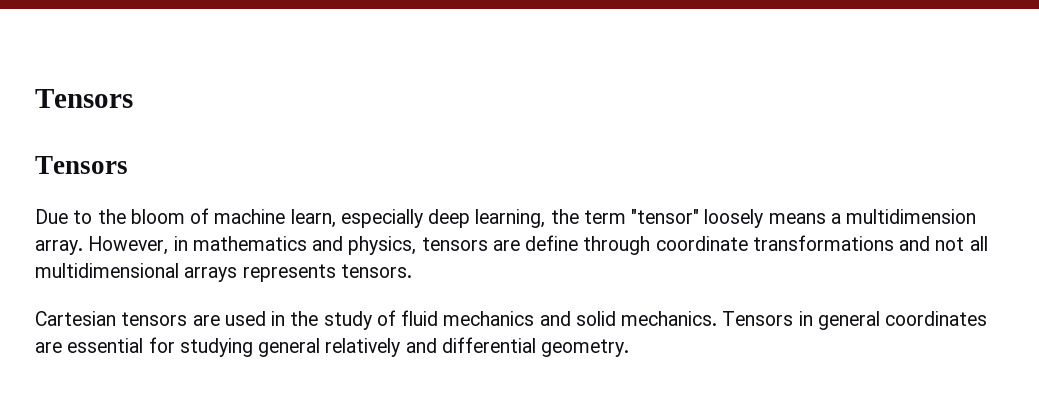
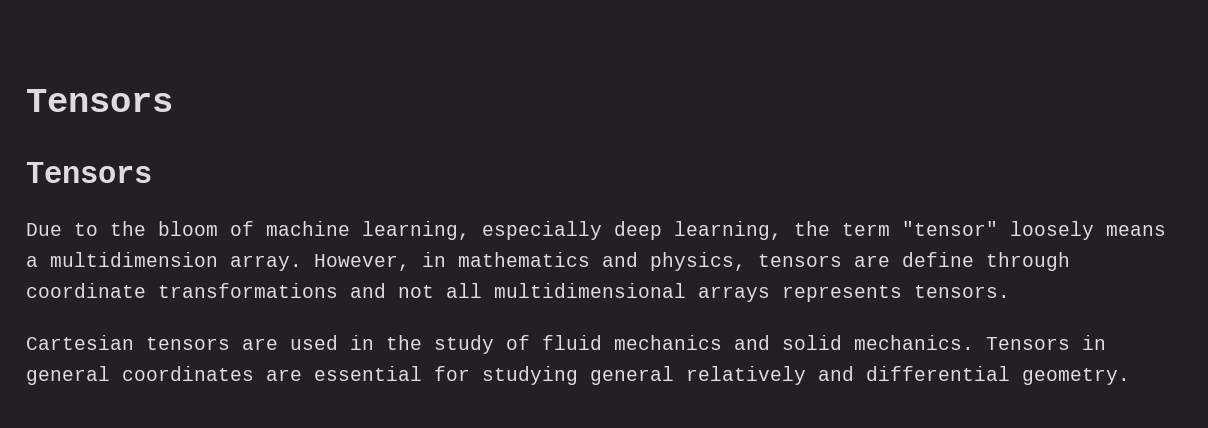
[290,209,336,228] learn, -> [362,221,470,240] learning,

